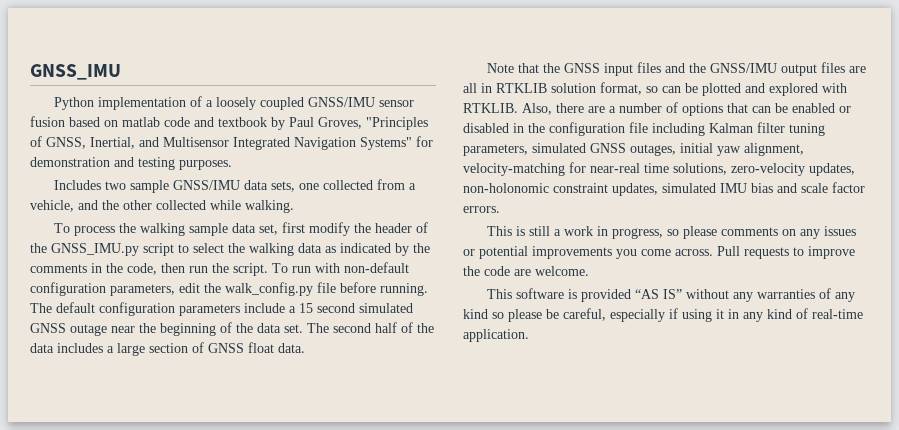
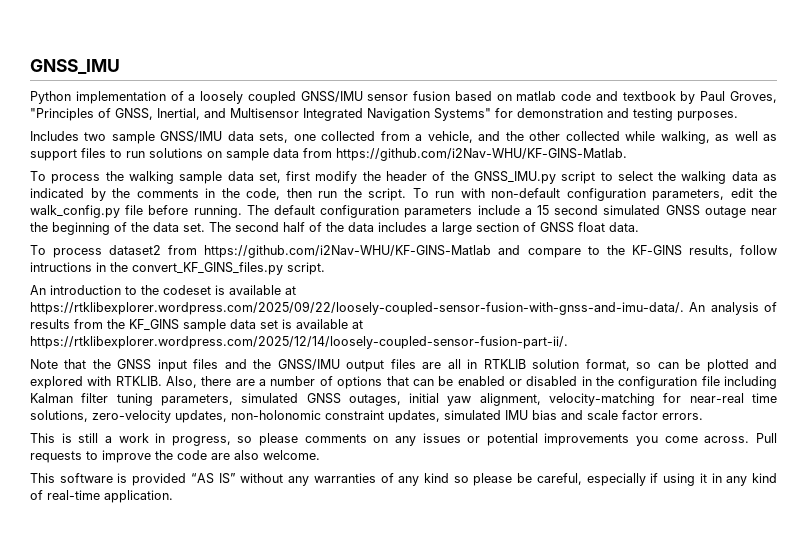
[245,200,294,213] walking. -> [660,131,778,144] [30,148,627,161] walking, as well as support files to run solutions on sample data from https://github.com/i2Nav-WHU/KF-GINS-Matlab.
(305, 348) none -> [30,245,778,258] [30,262,325,275] [30,285,296,295] [30,301,778,315] [30,319,363,332] [30,336,568,349] // To process dataset2 from https://github.com/i2Nav-WHU/KF-GINS-Matlab and compare to the KF-GINS results, follow intructions in the convert_KF_GINS_files.py script. // An introduction to the codeset is available at https://rtklibexplorer.wordpress.com/2025/09/22/loosely-coupled-sensor-fusion-with-gnss-and-imu-data/. An analysis of results from the KF_GINS sample data set is available at https://rtklibexplorer.wordpress.com/2025/12/14/loosely-coupled-sensor-fusion-part-ii/.
(531, 272) none -> [234,450,259,460] also

